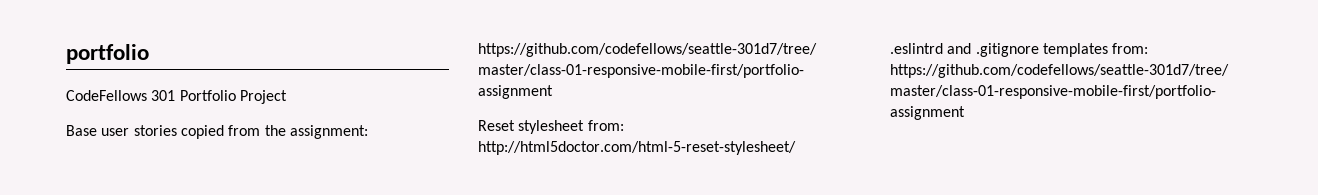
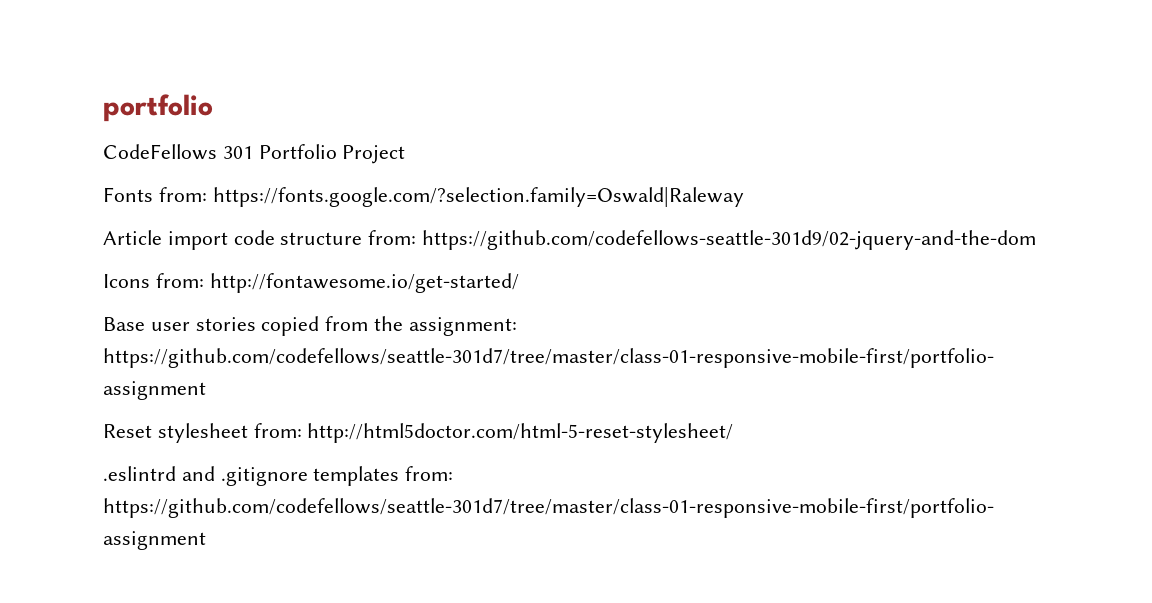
(287, 97) none -> [103,187,744,207] [103,230,1037,250] [103,273,519,293] // Fonts from: https://fonts.google.com/?selection.family=Oswald|Raleway // Article import code structure from: https://github.com/codefellows-seattle-301d9/02-jquery-and-the-dom // Icons from: http://fontawesome.io/get-started/

